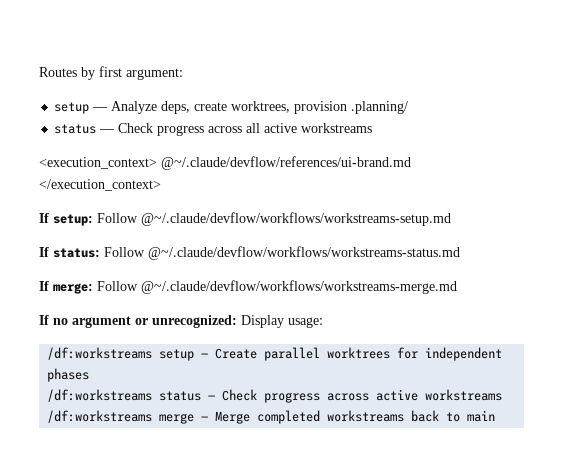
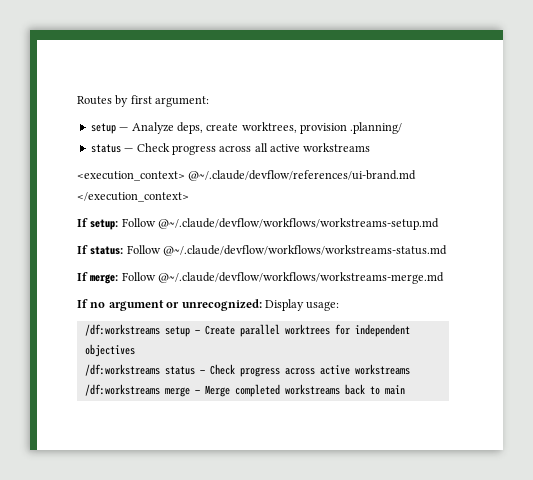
[47,368,90,382] phases -> [84,344,135,357] objectives

